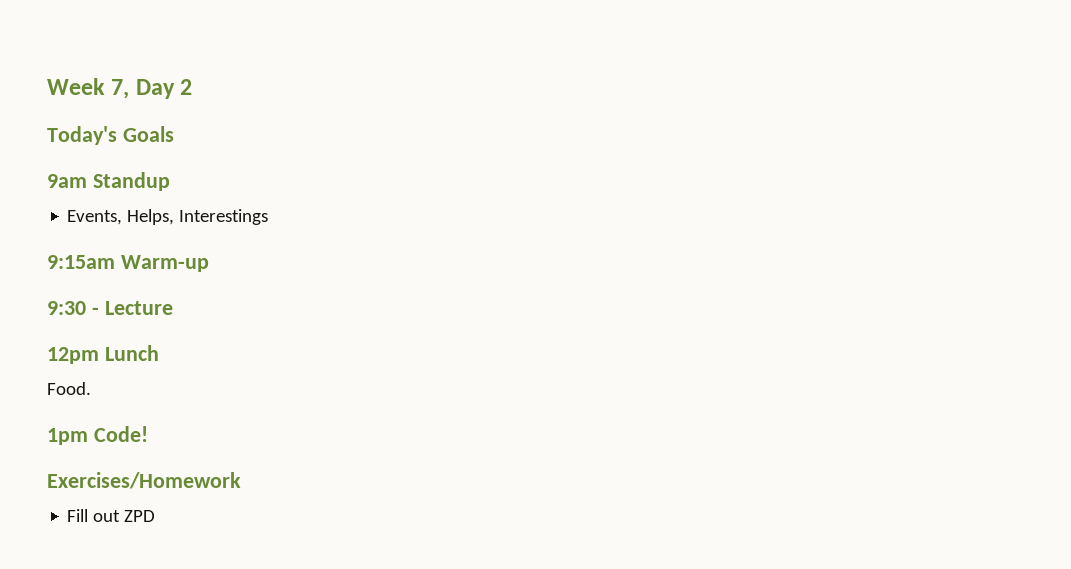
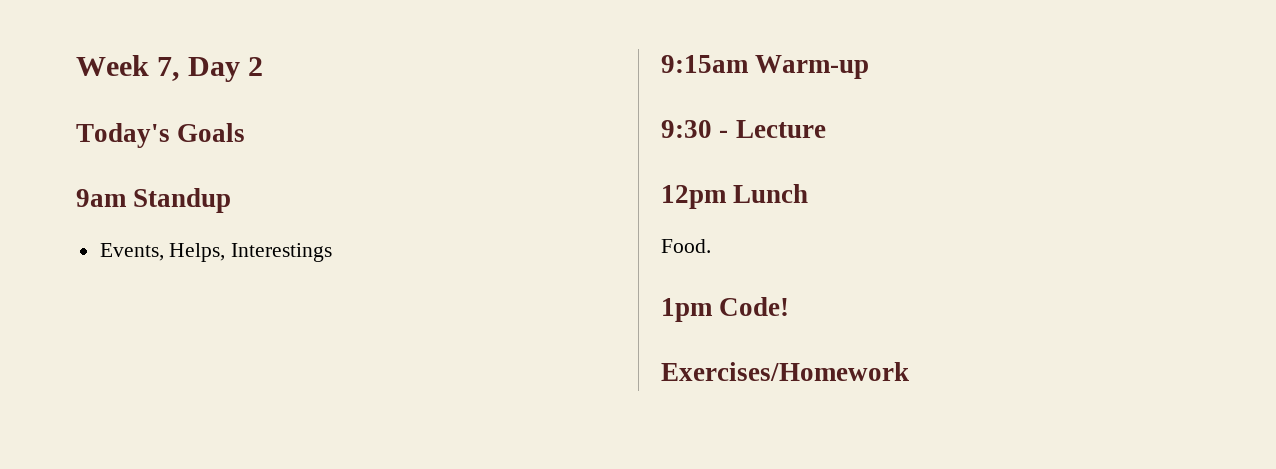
[67,509,156,522] // Fill out ZPD -> (909, 371) none

